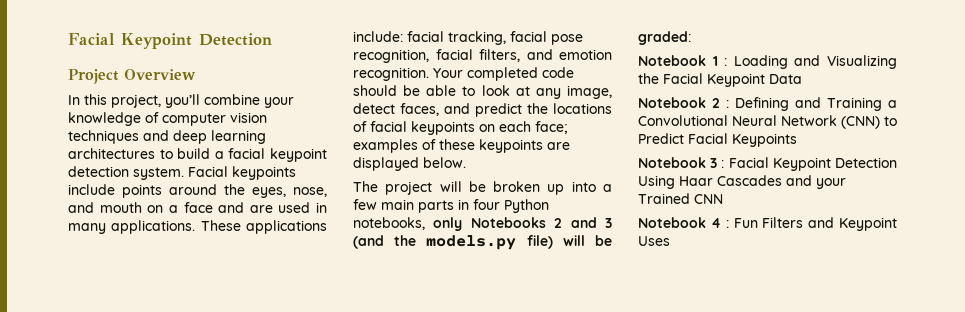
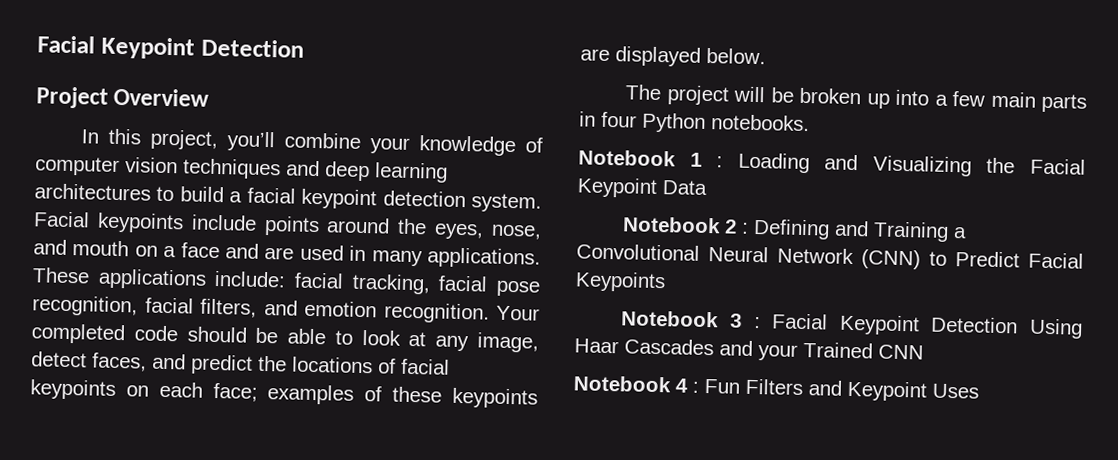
[353,217,612,231] [353,235,612,250] [638,31,691,45] notebooks, only Notebooks 2 and 3 (and the models.py file) will be graded: -> [711,114,810,132] notebooks.

